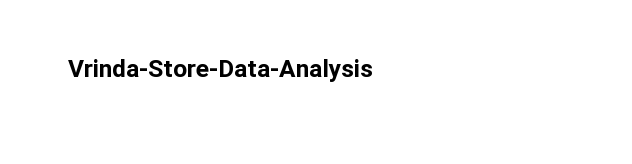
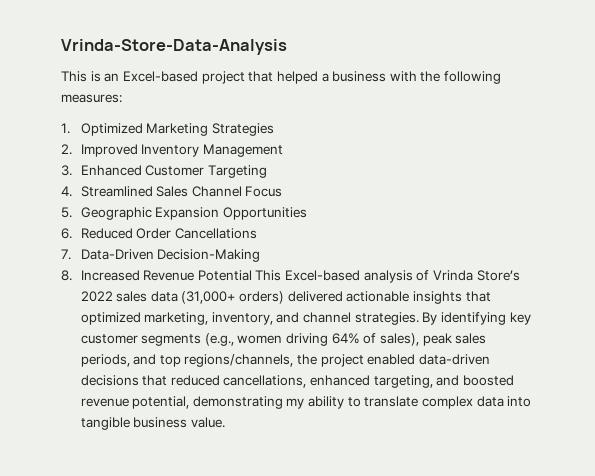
(373, 70) none -> [61,71,502,84] [61,94,122,103] [61,123,274,136] [61,144,283,157] [61,165,267,178] [61,186,283,197] [61,207,307,220] [61,228,257,239] [61,249,261,262] [61,270,520,283] [80,291,491,304] [80,312,531,325] [80,333,487,346] [80,354,491,367] [80,375,515,388] [80,396,532,409] [80,417,225,430] // This is an Excel-based project that helped a business with the following measures: // 1. Optimized Marketing Strategies // 2. Improved Inventory Management // 3. Enhanced Customer Targeting // 4. Streamlined Sales Channel Focus // 5. Geographic Expansion Opportunities // 6. Reduced Order Cancellations // 7. Data-Driven Decision-Making // 8. Increased Revenue Potential This Excel-based analysis of Vrinda Store’s 2022 sales data (31,000+ orders) delivered actionable insights that optimized marketing, inventory, and channel strategies. By identifying key customer segments (e.g., women driving 64% of sales), peak sales periods, and top regions/channels, the project enabled data-driven decisions that reduced cancellations, enhanced targeting, and boosted revenue potential, demonstrating my ability to translate complex data into tangible business value.

